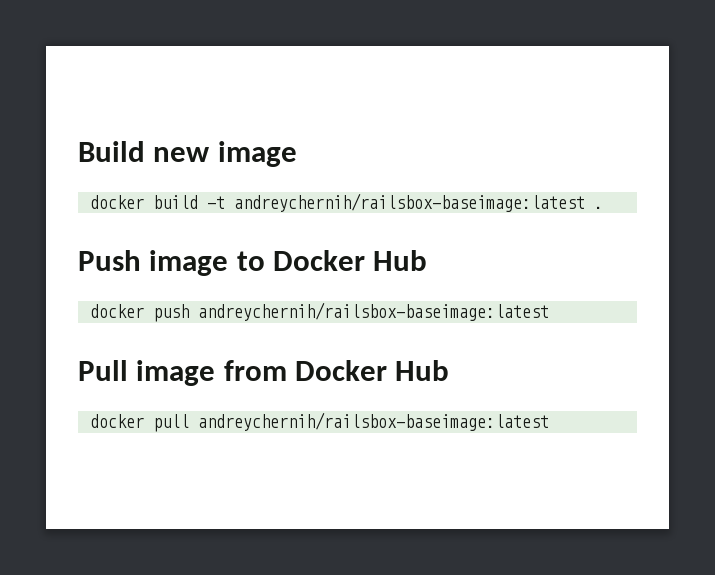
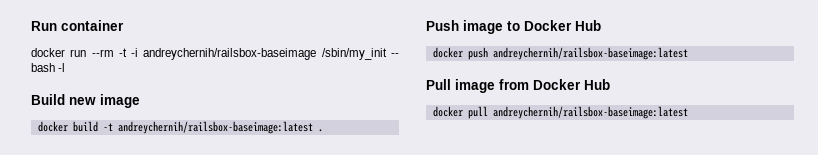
(78, 151) none -> [31,20,124,31] [31,48,399,60] [31,63,66,72] Run container // docker run --rm -t -i andreychernih/railsbox-baseimage /sbin/my_init -- bash -l //

